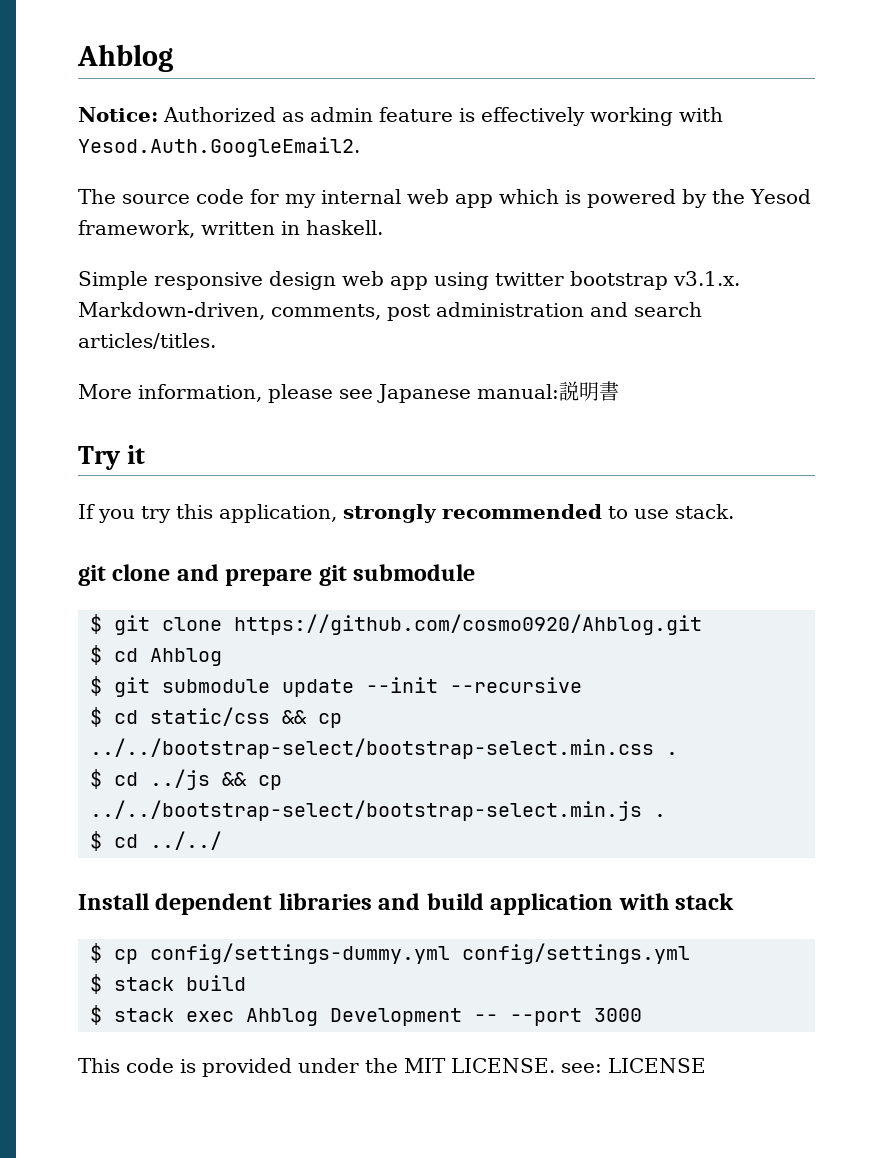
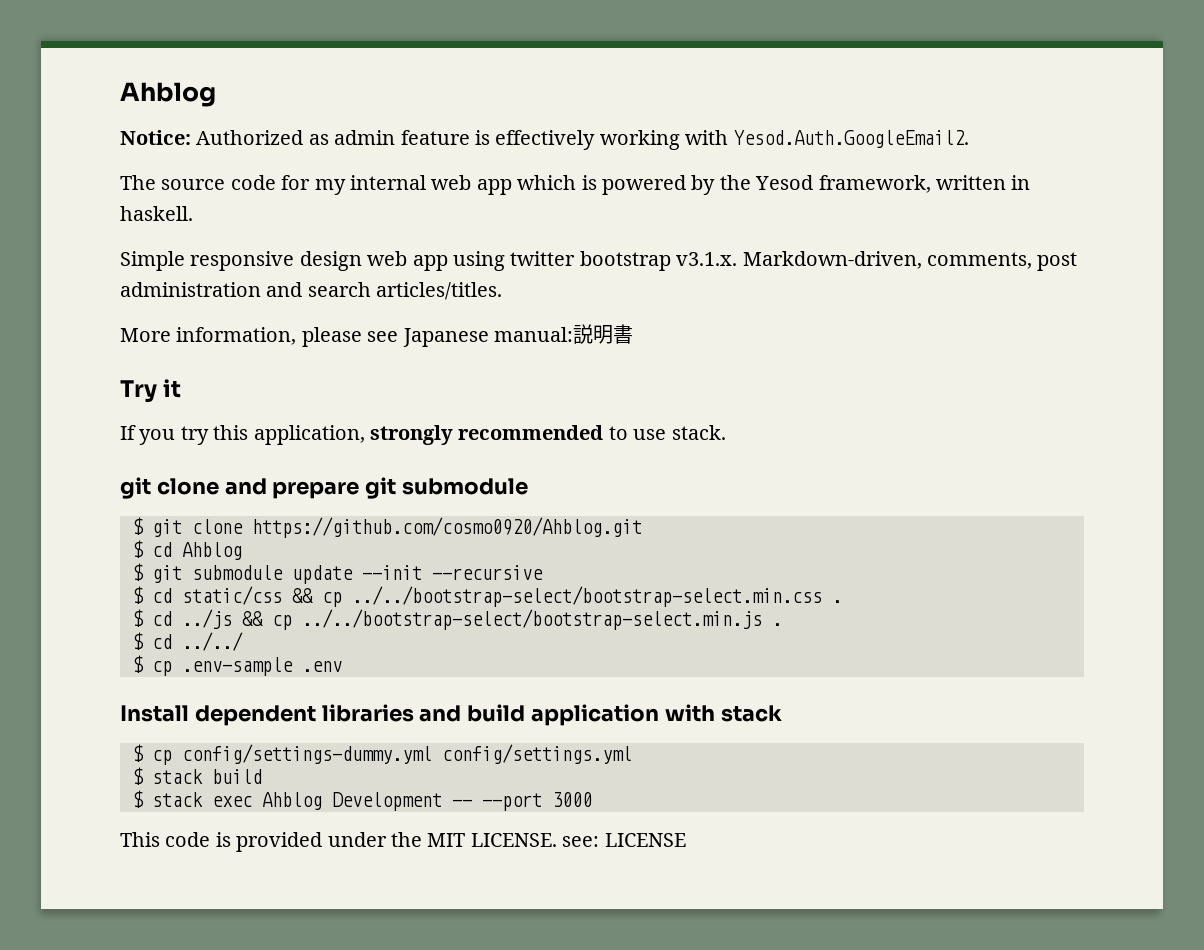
(222, 840) none -> [132,655,342,676] // $ cp .env-sample .env

